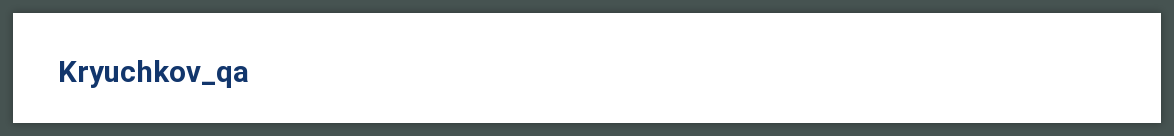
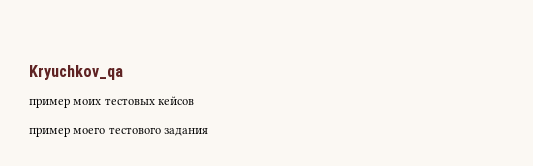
(249, 74) none -> [29,96,195,108] [29,127,209,137] // пример моих тестовых кейсов // пример моего тестового задания

